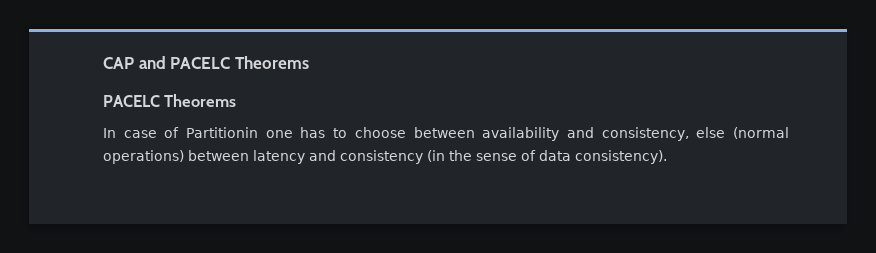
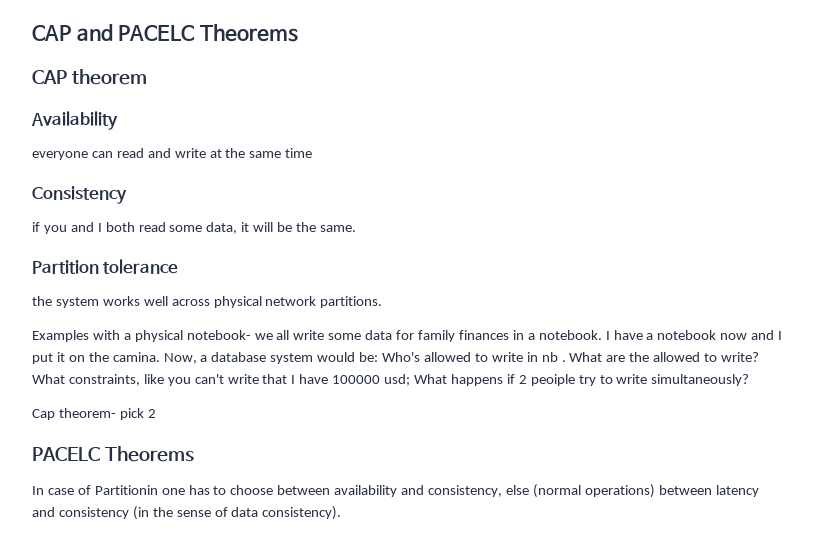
(309, 62) none -> [32,69,147,85] [31,111,118,130] [32,148,313,160] [32,186,127,204] [32,222,356,234] [32,259,179,274] [32,296,383,308] [32,330,783,342] [32,352,760,364] [32,374,750,386] [32,408,156,420] // CAP theorem // Availability // everyone can read and write at the same time // Consistency // if you and I both read some data, it will be the same. // Partition tolerance // the system works well across physical network partitions. // Examples with a physical notebook- we all write some data for family finances in a notebook. I have a notebook now and I put it on the camina. Now, a database system would be: Who's allowed to write in nb . What are the allowed to write? What constraints, like you can't write that I have 100000 usd; What happens if 2 peoiple try to write simultaneously? // Cap theorem- pick 2

